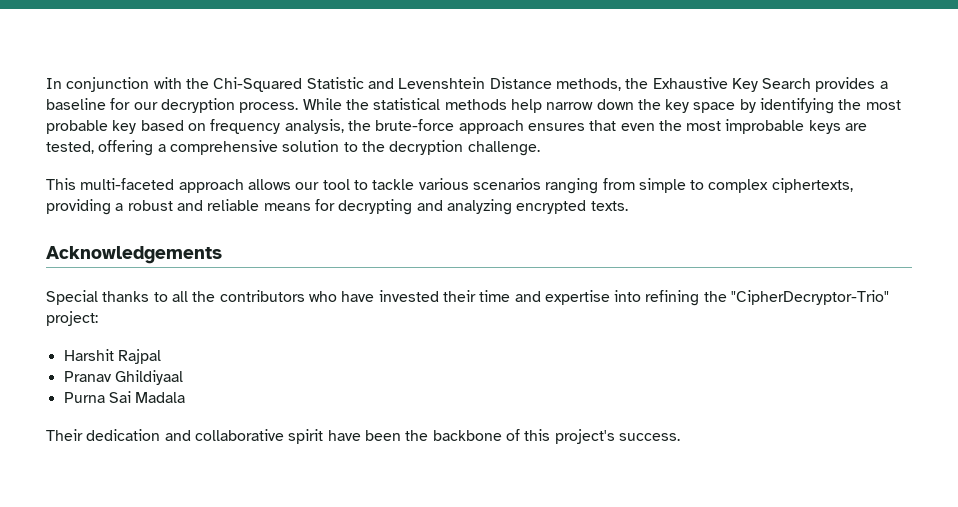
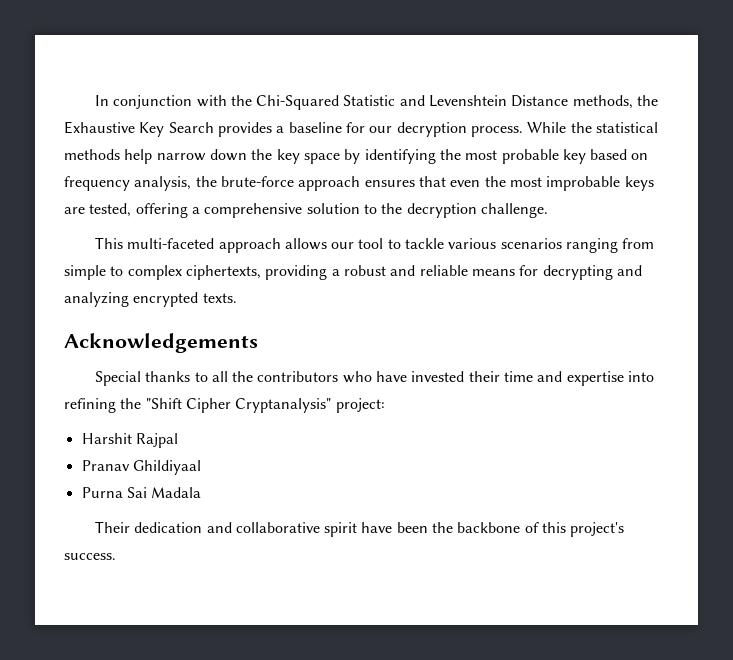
[731,290,890,305] "CipherDecryptor-Trio" -> [145,398,332,413] "Shift Cipher Cryptanalysis"

